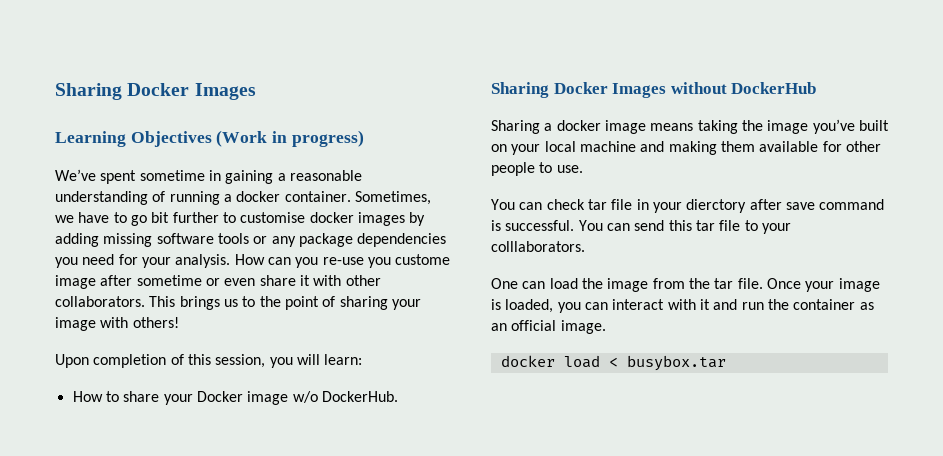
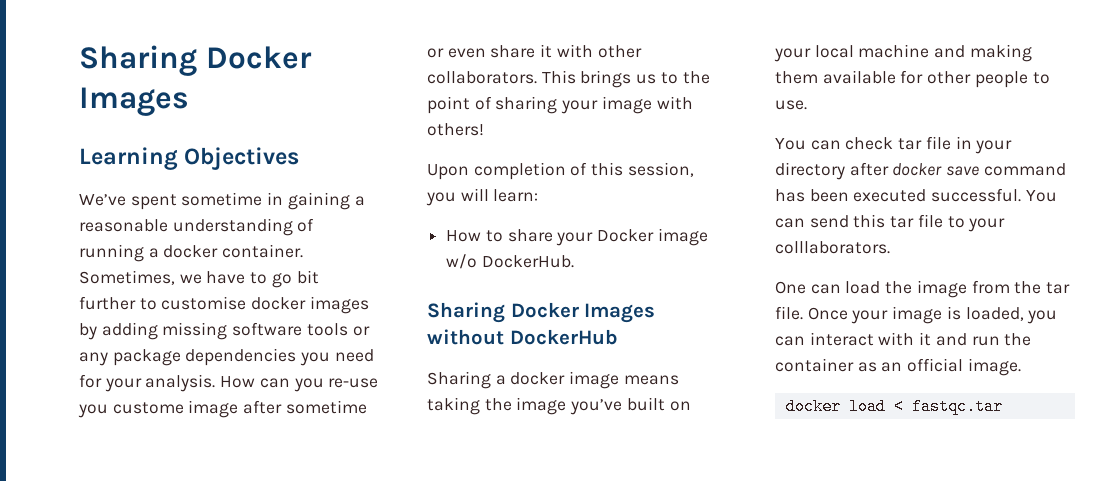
[216,130,364,147] (Work in progress) -> (300, 158) none
[686,199,885,213] [491,220,501,231] dierctory after save command is -> [775,162,1066,180] [775,189,927,202] directory after docker save command has been executed
[626,355,726,371] busybox.tar -> [911,398,1003,415] fastqc.tar

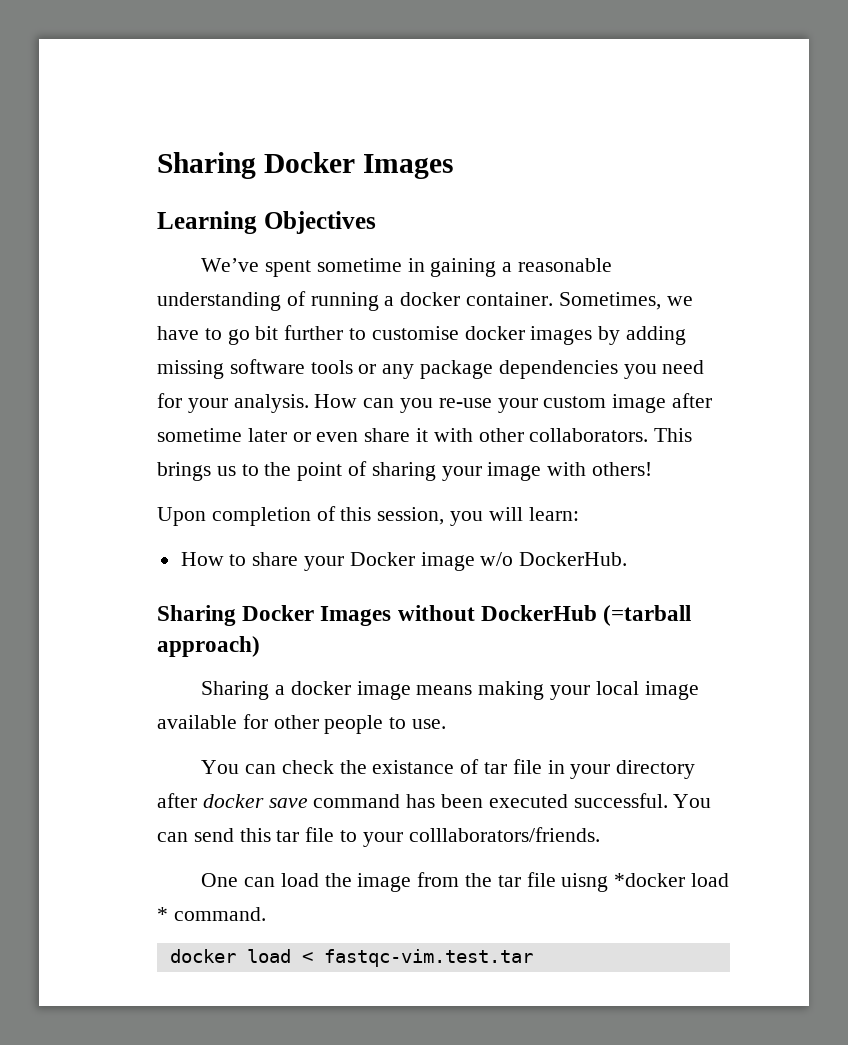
[78,402,184,418] you custome -> [497,396,607,413] your custom
(367, 407) none -> [247,428,287,442] later
(618, 337) none -> [603,605,692,626] [157,636,260,657] (=tarball approach)
[427,397,691,415] [774,44,1032,62] [775,71,818,84] taking the image you’ve built on your local machine and making them -> [478,681,699,700] making your local image
(894, 143) none -> [339,759,480,774] the existance of
[775,241,890,254] colllaborators. -> [408,827,600,842] colllaborators/friends.
[775,306,1058,324] [775,332,1032,346] [775,358,1021,376] file. Once your image is loaded, you can interact with it and run the container as an official image. -> [526,872,730,892] [157,907,266,921] file uisng *docker load * command.
[911,398,1003,415] fastqc.tar -> [323,949,533,967] fastqc-vim.test.tar

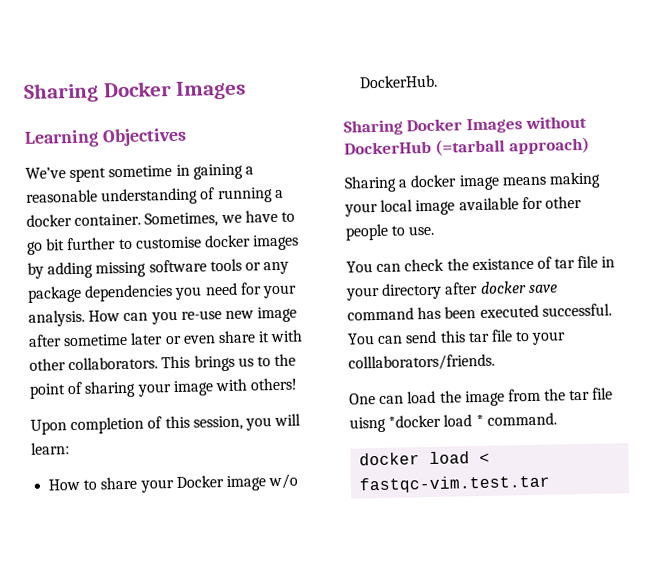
[497,396,607,413] your custom -> [224,310,254,320] new

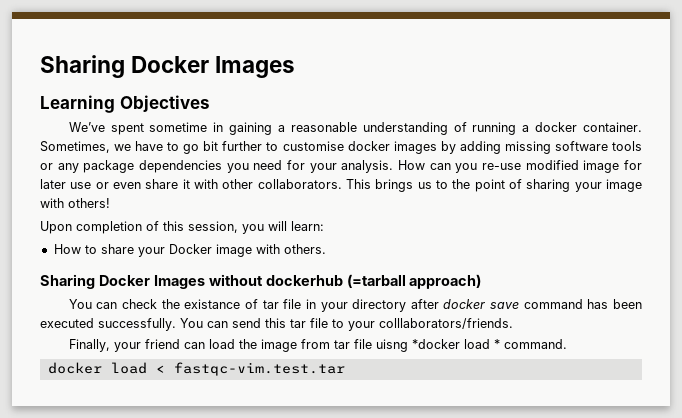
[224,306,298,323] [28,332,164,347] new image after sometime later -> [525,160,642,173] [40,179,92,189] modified image for later use
[268,473,299,490] [359,74,439,89] w/o DockerHub. -> [255,244,326,254] with others.
[344,140,432,155] DockerHub -> [265,275,343,286] dockerhub
[344,171,601,193] [344,195,582,217] [345,223,435,241] // Sharing a docker image means making your local image available for other people to use. -> (482, 281) none
[541,303,612,317] successful. -> [98,318,176,331] successfully.
[349,393,376,405] One -> [68,339,180,352] Finally, your friend
[544,388,567,401] the -> (330, 344) none

